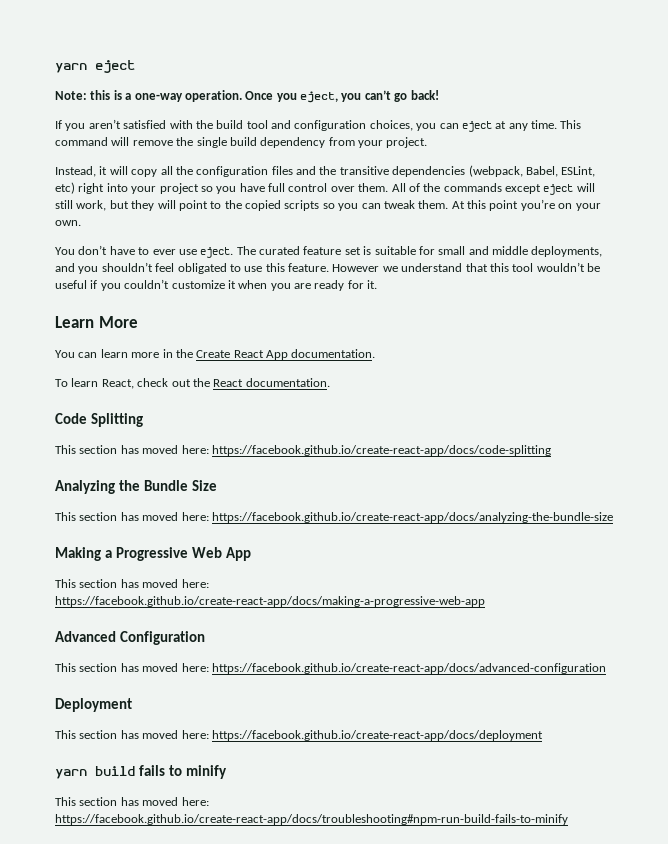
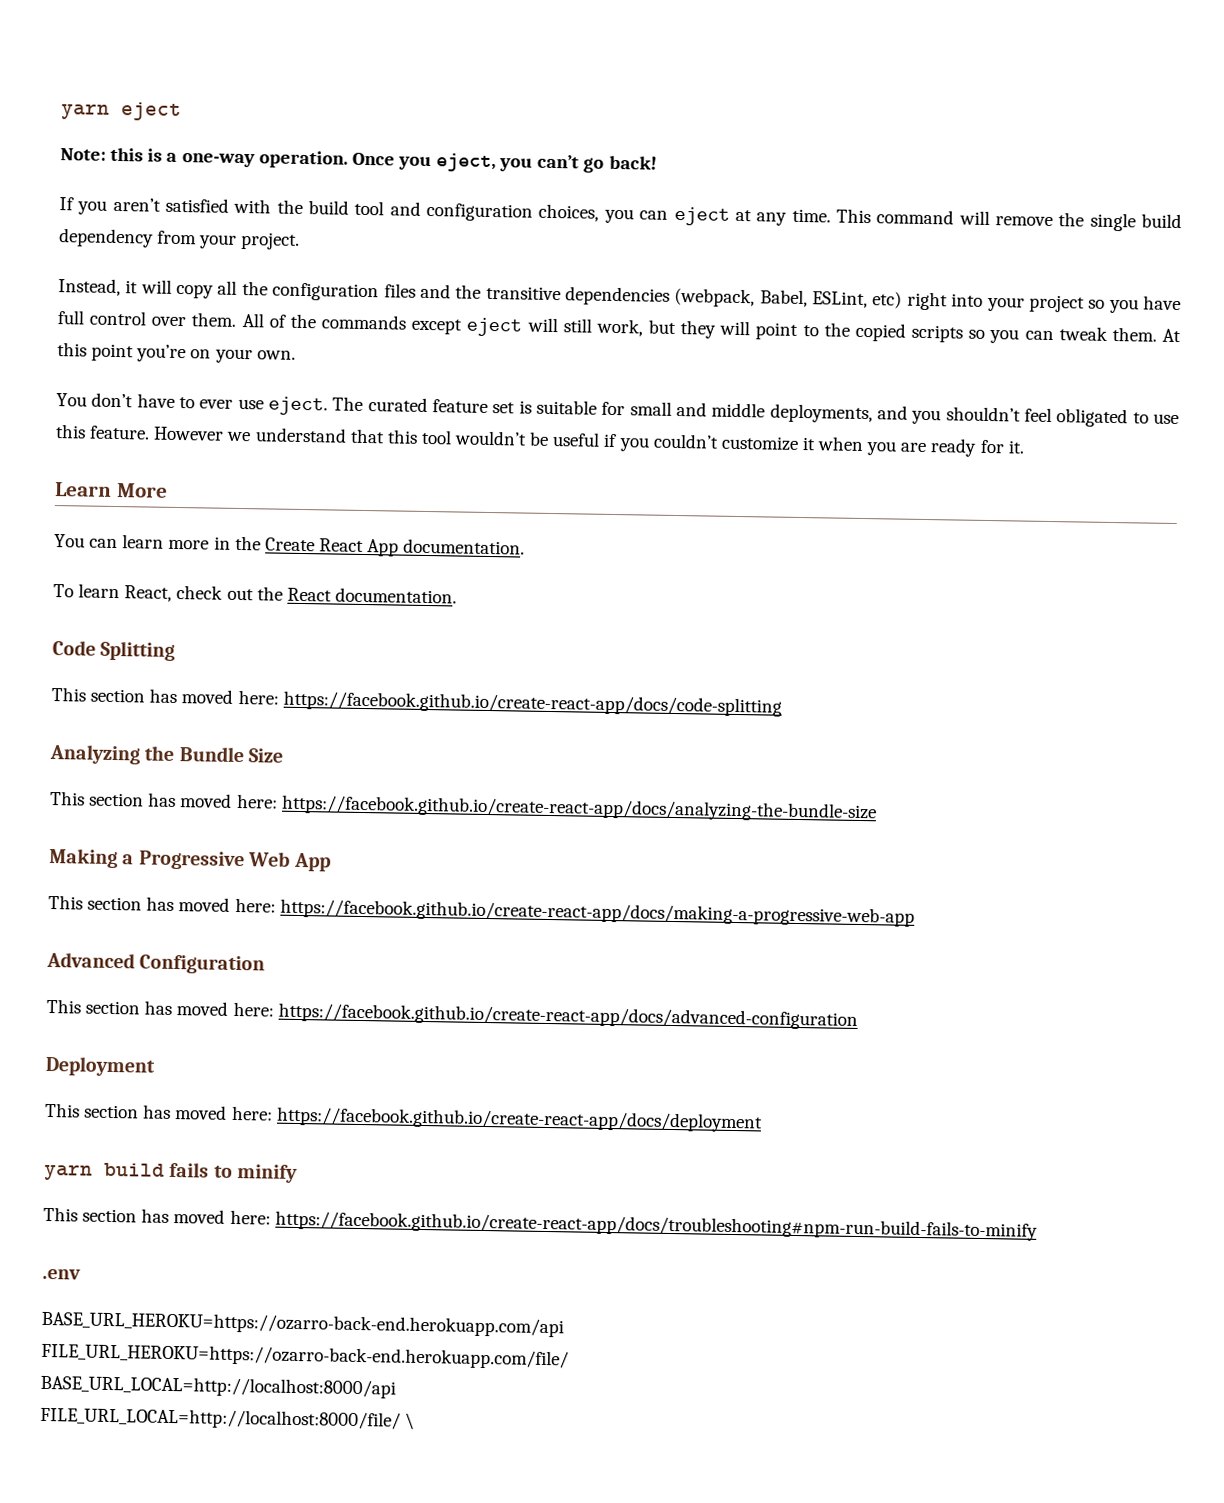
(568, 819) none -> [42,1268,81,1280] [41,1310,564,1338] [41,1342,569,1370] [40,1374,396,1399] [40,1406,416,1431] // .env // BASE_URL_HEROKU=https://ozarro-back-end.herokuapp.com/api // FILE_URL_HEROKU=https://ozarro-back-end.herokuapp.com/file/ // BASE_URL_LOCAL=http://localhost:8000/api // FILE_URL_LOCAL=http://localhost:8000/file/ \

